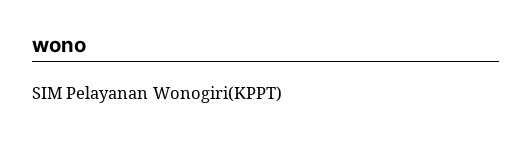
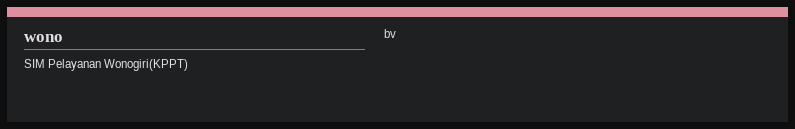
(282, 94) none -> [384,29,396,38] // bv

